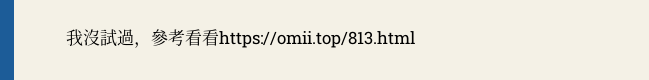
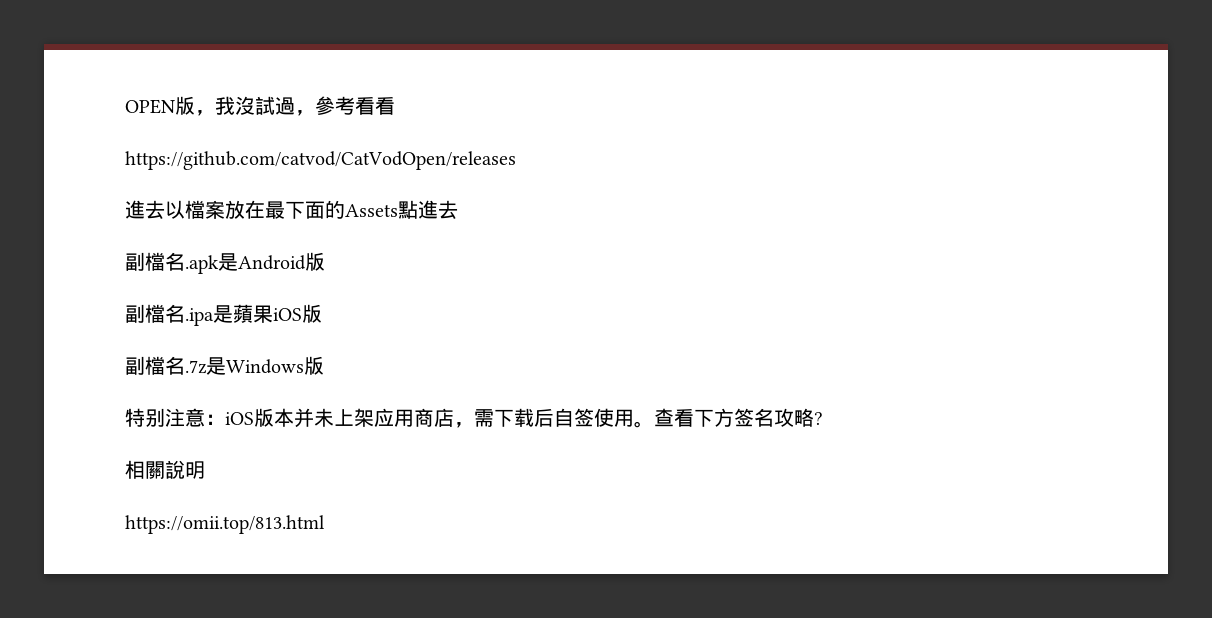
(66, 37) none -> [125,96,215,116] OPEN版，
(219, 37) none -> [125,151,516,170] [125,200,458,219] [125,252,325,274] [125,304,322,326] [125,356,324,375] [125,408,823,428] [125,460,205,479] // https://github.com/catvod/CatVodOpen/releases // 進去以檔案放在最下面的Assets點進去 // 副檔名.apk是Android版 // 副檔名.ipa是蘋果iOS版 // 副檔名.7z是Windows版 // 特别注意：iOS版本并未上架应用商店，需下载后自签使用。查看下方签名攻略? // 相關說明 //

